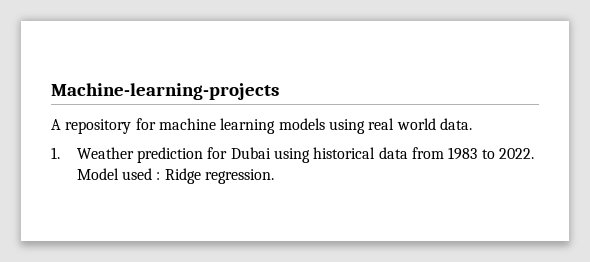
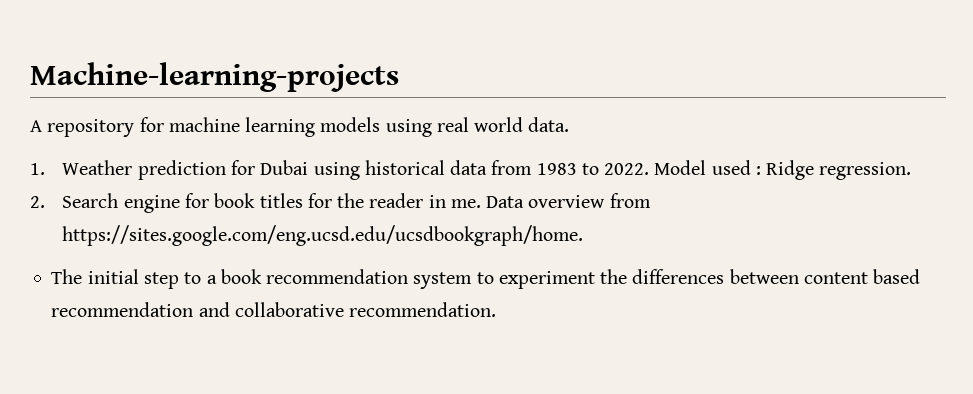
(274, 176) none -> [30,193,651,213] [62,225,584,246] [51,269,921,289] [51,302,497,317] // 2. Search engine for book titles for the reader in me. Data overview from https://sites.google.com/eng.ucsd.edu/ucsdbookgraph/home. // The initial step to a book recommendation system to experiment the differences between content based recommendation and collaborative recommendation.

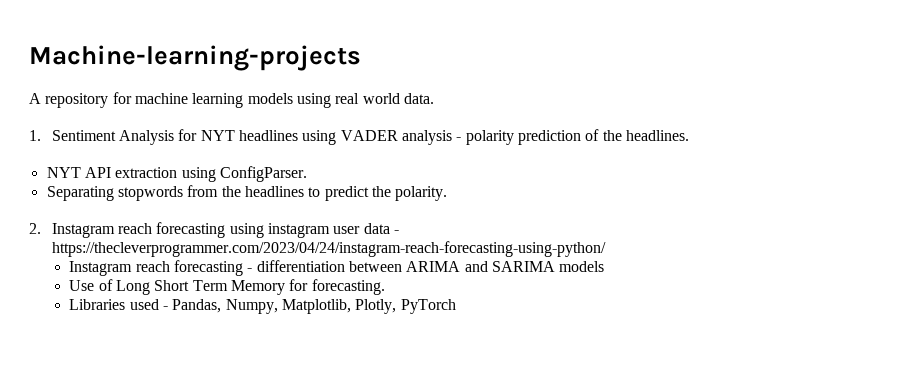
[62,160,912,180] [30,193,651,213] [62,225,584,246] [51,269,921,289] [51,302,497,317] Weather prediction for Dubai using historical data from 1983 to 2022. Model used : Ridge regression. // 2. Search engine for book titles for the reader in me. Data overview from https://sites.google.com/eng.ucsd.edu/ucsdbookgraph/home. // The initial step to a book recommendation system to experiment the differences between content based recommendation and collaborative recommendation. -> [51,129,690,145] [46,166,307,182] [46,185,448,201] [29,222,400,238] [51,241,606,257] [69,260,605,276] [69,279,385,295] [69,299,456,314] Sentiment Analysis for NYT headlines using VADER analysis - polarity prediction of the headlines. // NYT API extraction using ConfigParser. // Separating stopwords from the headlines to predict the polarity. // 2. Instagram reach forecasting using instagram user data - https://thecleverprogrammer.com/2023/04/24/instagram-reach-forecasting-using-python/ // Instagram reach forecasting - differentiation between ARIMA and SARIMA models // Use of Long Short Term Memory for forecasting. // Libraries used - Pandas, Numpy, Matplotlib, Plotly, PyTorch

